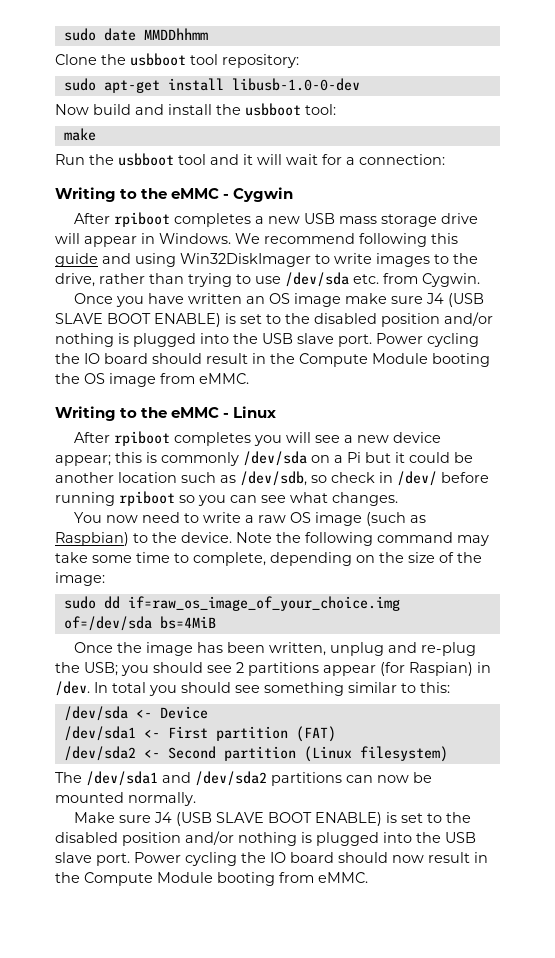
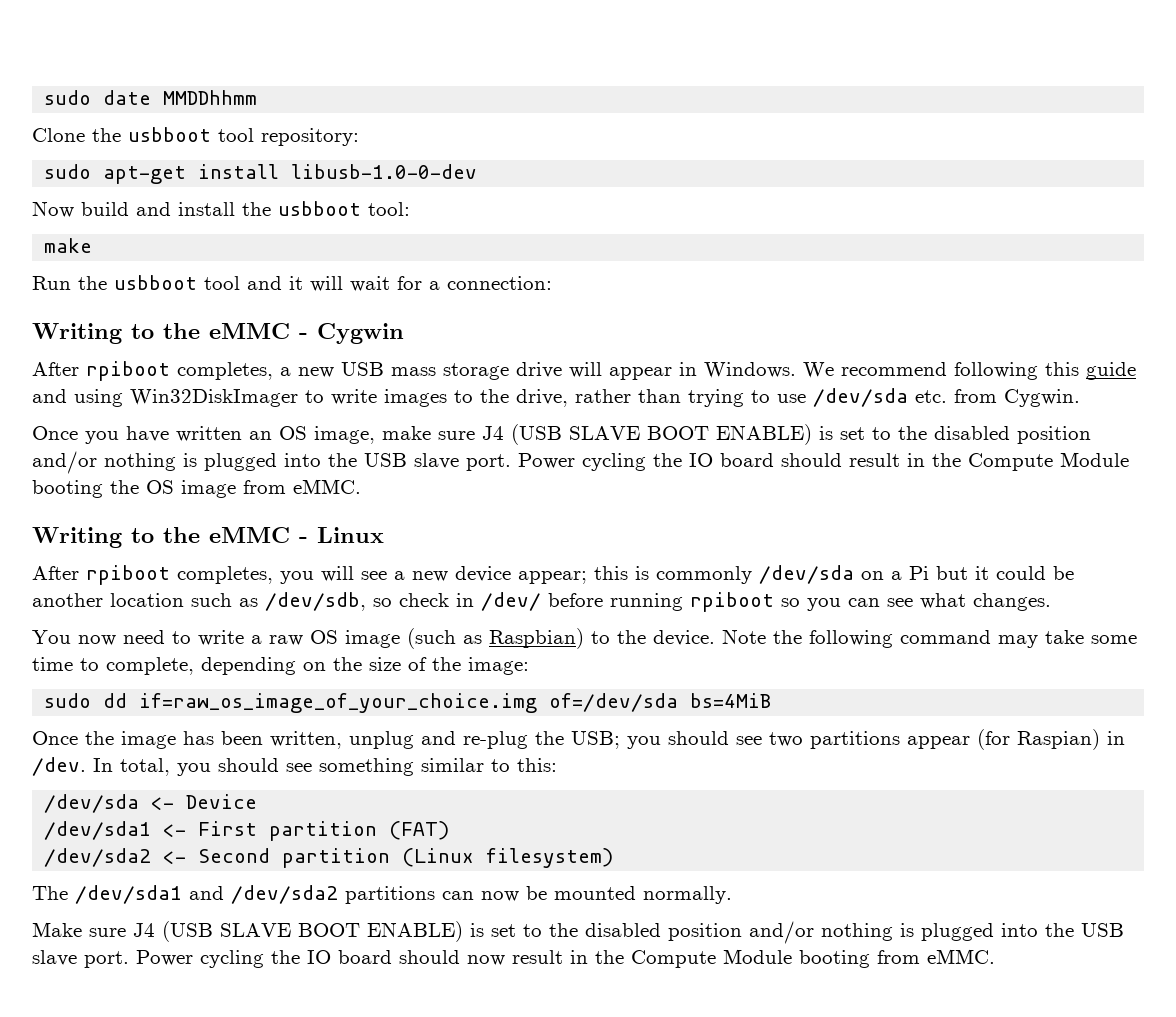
[174,213,252,227] completes -> [177,362,273,380] completes,
[294,293,342,307] image -> [314,426,375,444] image,
[174,432,252,446] completes -> [177,566,273,584] completes,
[236,662,244,673] 2 -> [769,732,803,747] two
[112,682,146,693] total -> [120,758,170,776] total,

